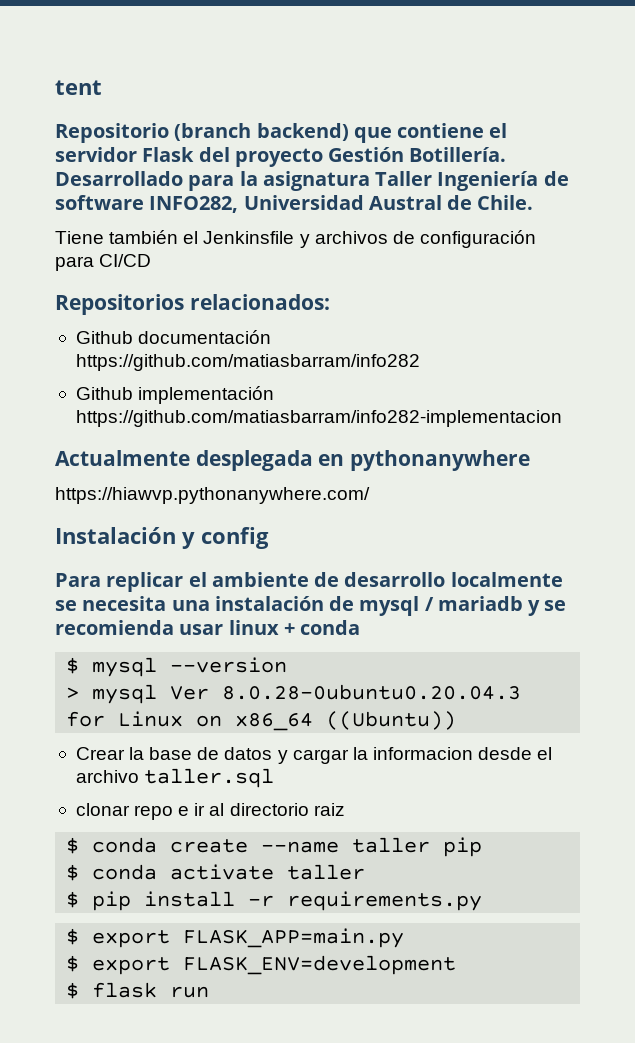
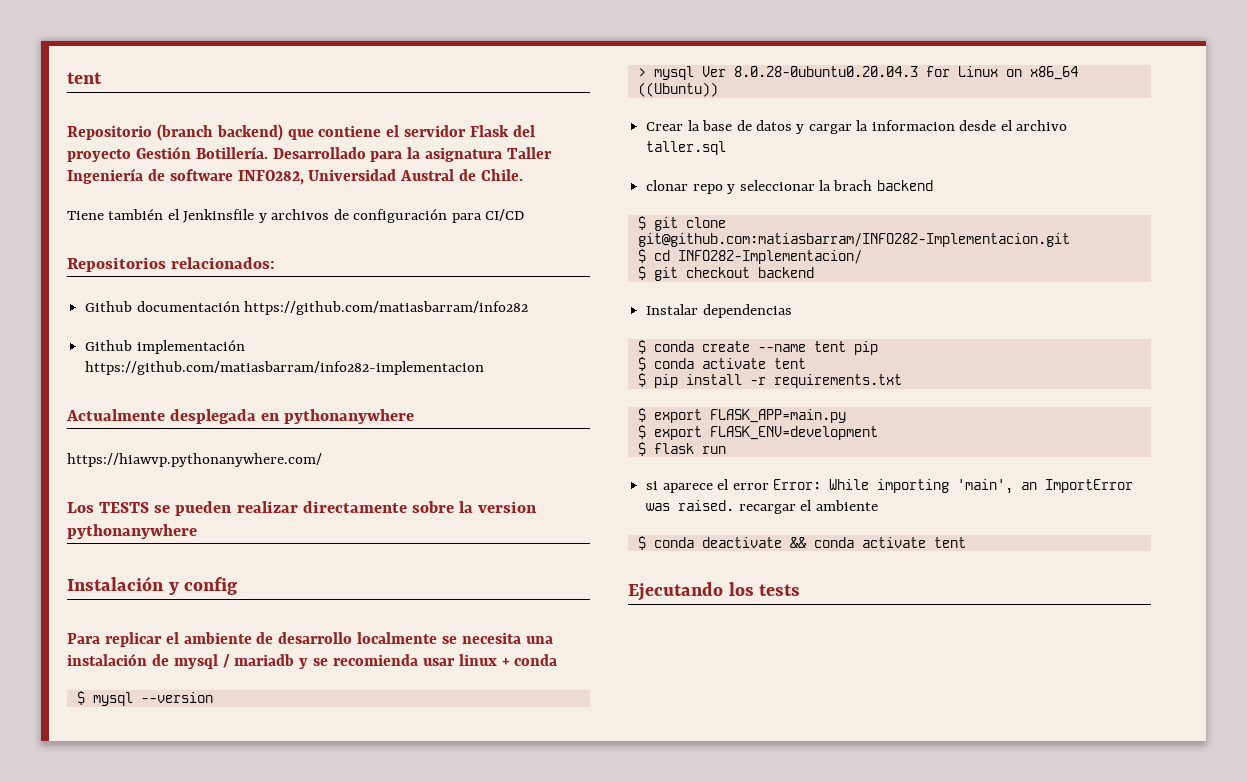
(370, 495) none -> [67,501,538,516] [67,524,197,539] // Los TESTS se pueden realizar directamente sobre la version pythonanywhere
[178,803,345,816] e ir al directorio raiz -> [727,180,933,194] [637,216,726,231] [637,233,1070,247] [637,249,862,264] [637,266,814,281] [646,304,792,318] y seleccionar la brach backend // $ git clone git@github.com:matiasbarram/INFO282-Implementacion.git // $ cd INFO282-Implementacion/ // $ git checkout backend // Instalar dependencias
[352,837,431,853] taller -> [813,341,846,352] tent
[287,864,366,880] taller -> [773,358,806,369] tent
[287,891,483,911] requirements.py -> [773,374,902,388] requirements.txt
(210, 992) none -> [646,479,1133,494] [646,500,878,514] [637,536,966,550] [628,582,801,601] // si aparece el error Error: While importing 'main', an ImportError was raised. recargar el ambiente // $ conda deactivate && conda activate tent // Ejecutando los tests

